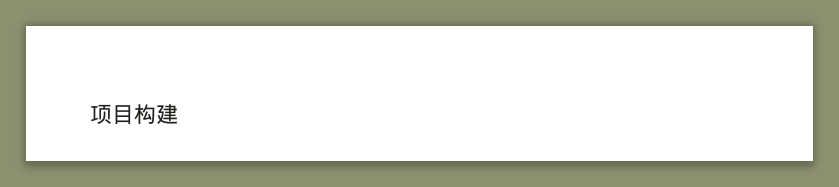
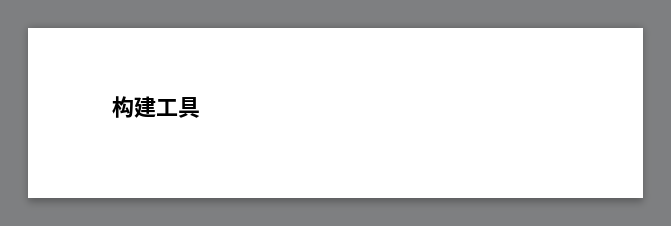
[90,104,178,124] 项目构建 -> [112,96,200,118] 构建工具

